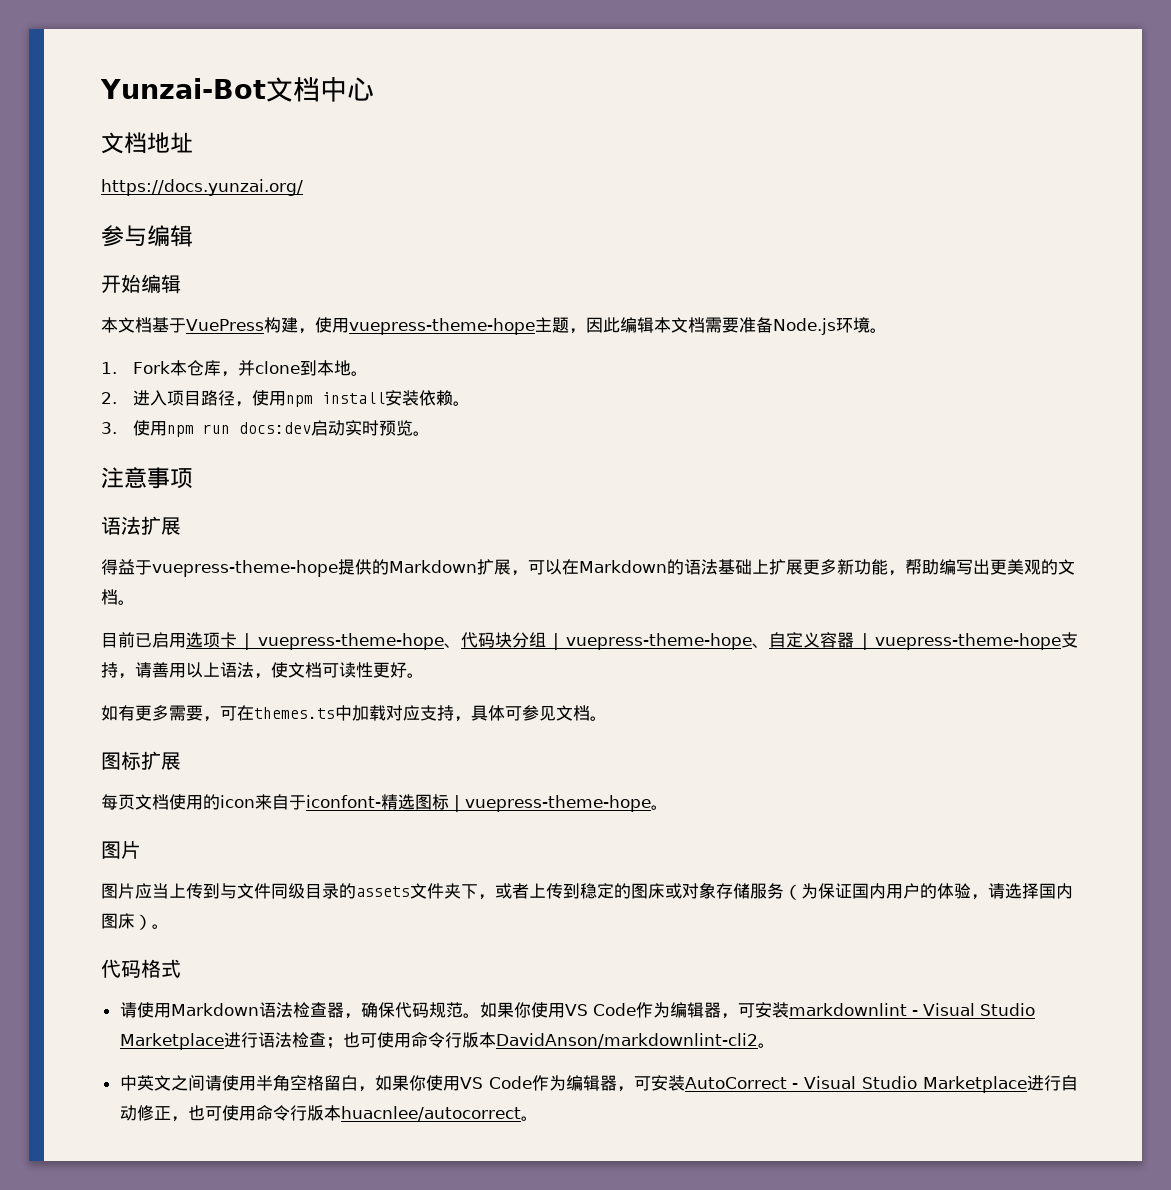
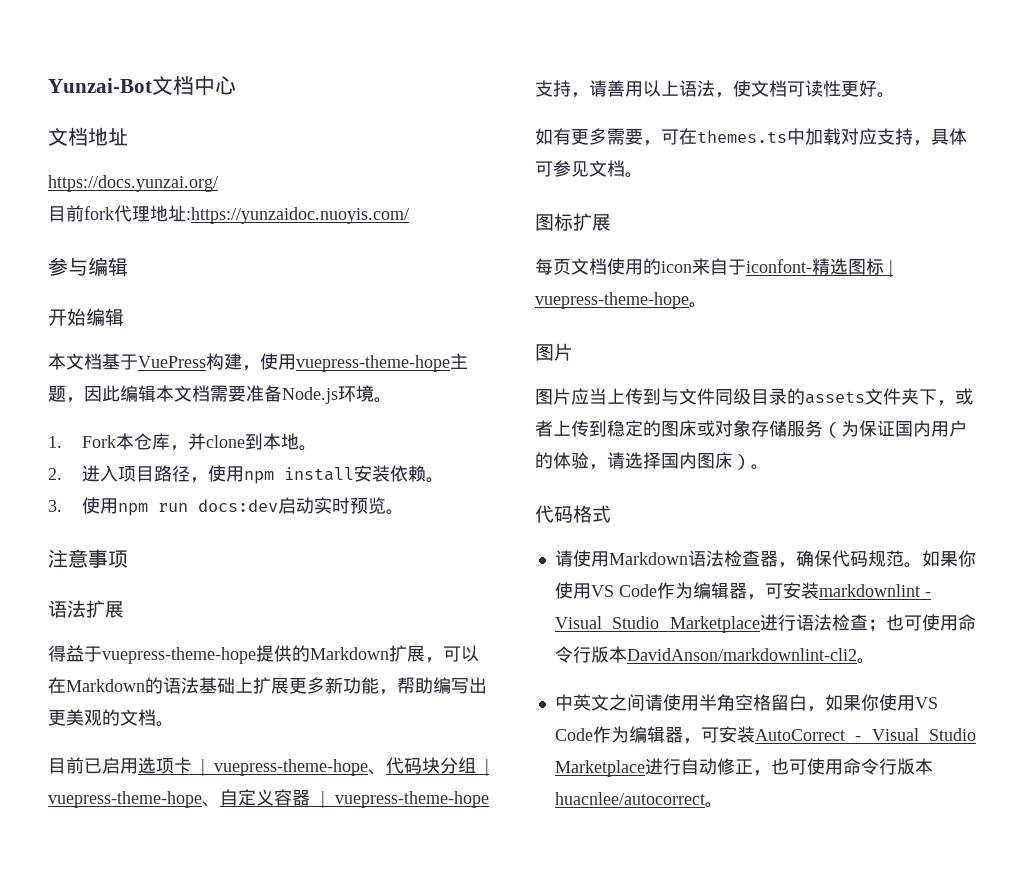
(303, 187) none -> [48,205,409,224] // 目前fork代理地址:https://yunzaidoc.nuoyis.com/

